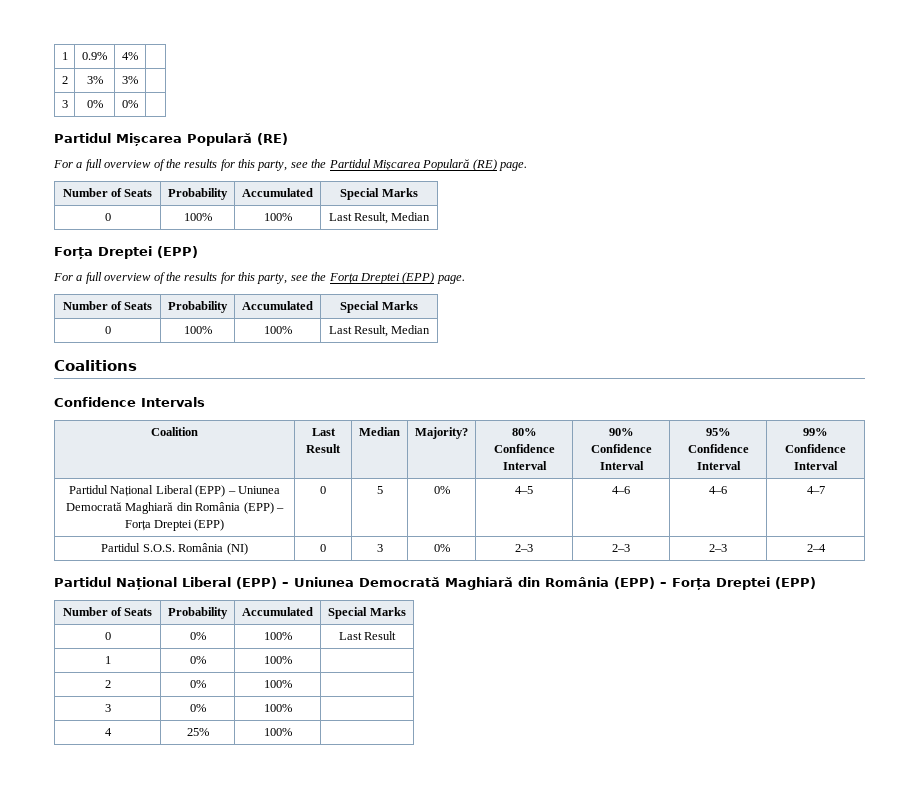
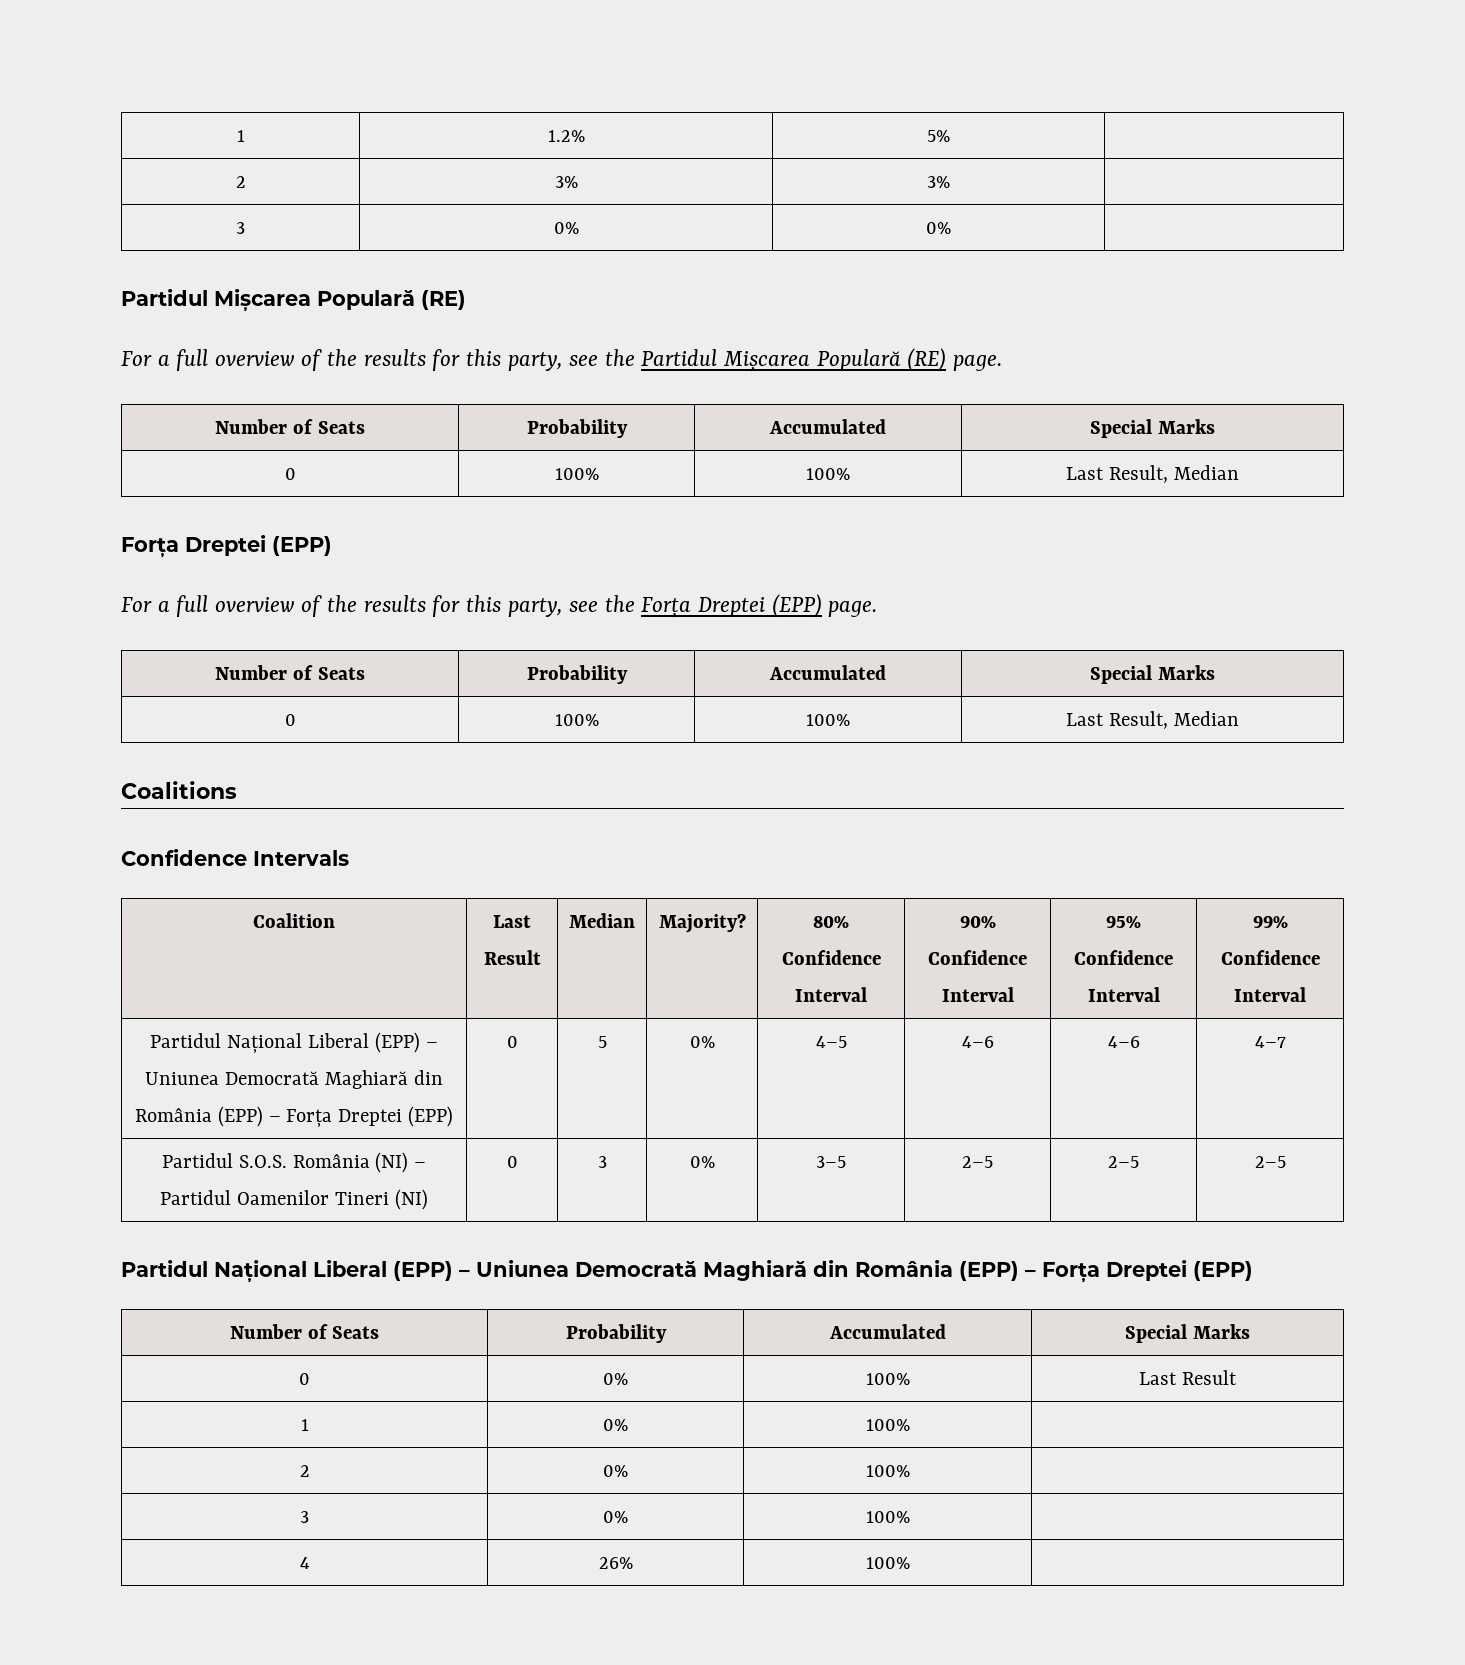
[61,52,68,60] [82,52,107,60] [122,52,138,60] 1 | 0.9% | 4% -> [236,130,245,142] [547,130,585,142] [927,130,950,142] 1 | 1.2% | 5%
(248, 549) none -> [414,1162,427,1168] [160,1189,428,1210] – Partidul Oamenilor Tineri (NI)
[515,544,533,552] [612,544,630,552] [709,544,727,552] [806,544,826,552] 2–3 | 2–3 | 2–3 | 2–4 -> [816,1156,846,1168] [962,1156,993,1168] [1108,1156,1139,1168] [1254,1156,1286,1168] 3–5 | 2–5 | 2–5 | 2–5
[186,728,209,736] 25% -> [598,1557,633,1569] 26%

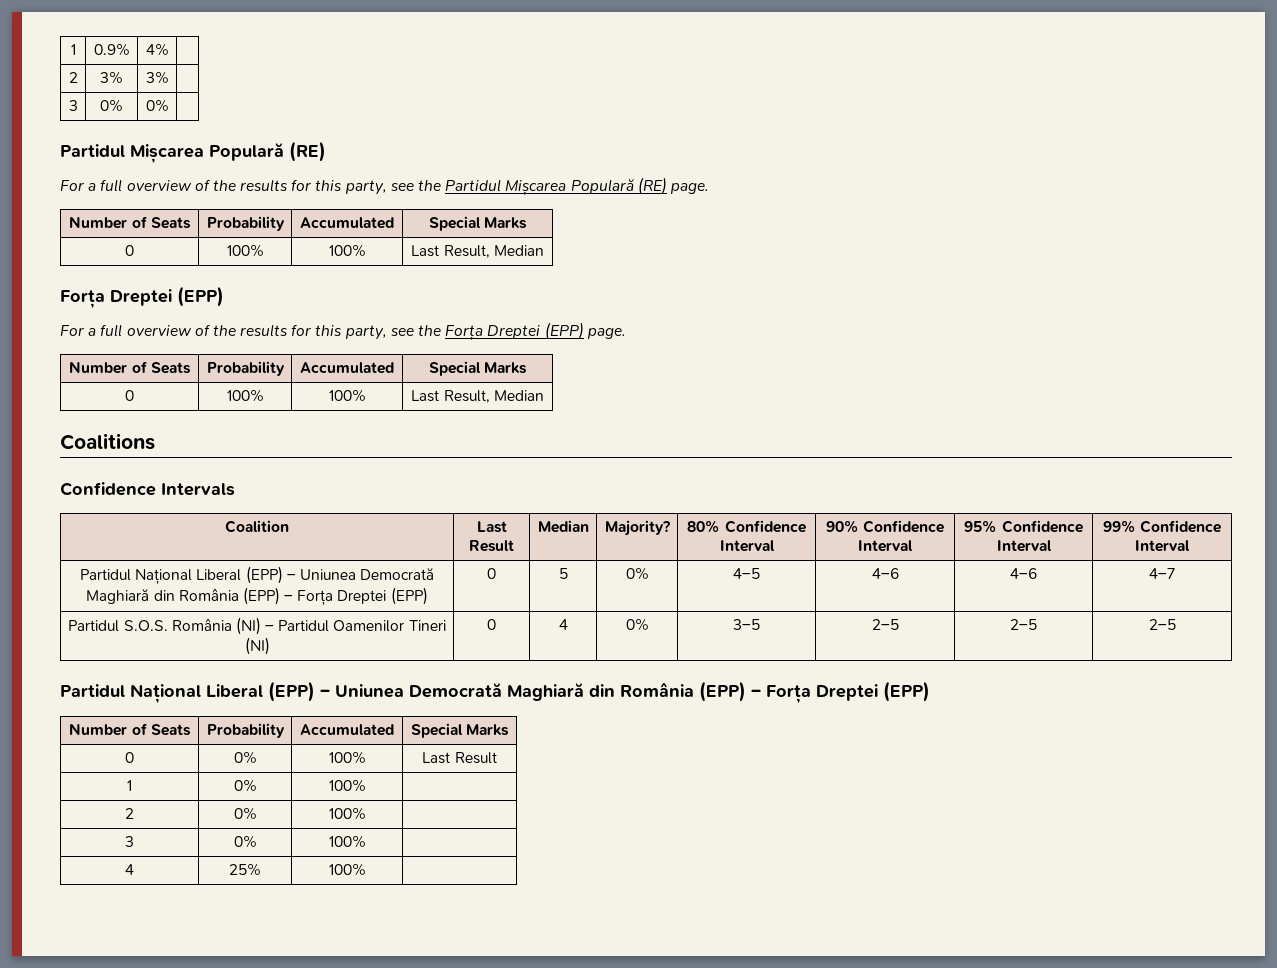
[236,130,245,142] [547,130,585,142] [927,130,950,142] 1 | 1.2% | 5% -> [70,44,76,55] [93,43,130,56] [145,43,169,56] 1 | 0.9% | 4%
[597,1156,607,1168] 3 -> [558,619,568,630] 4
[598,1557,633,1569] 26% -> [229,863,261,876] 25%

